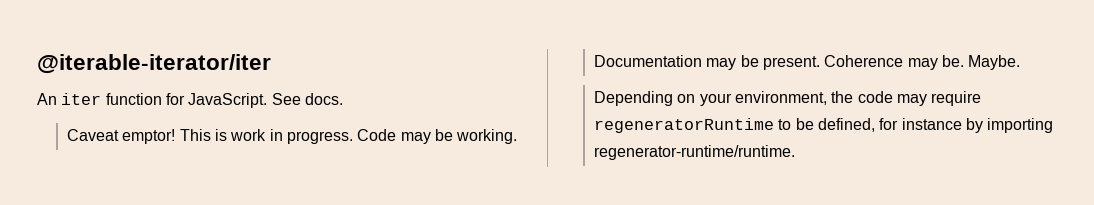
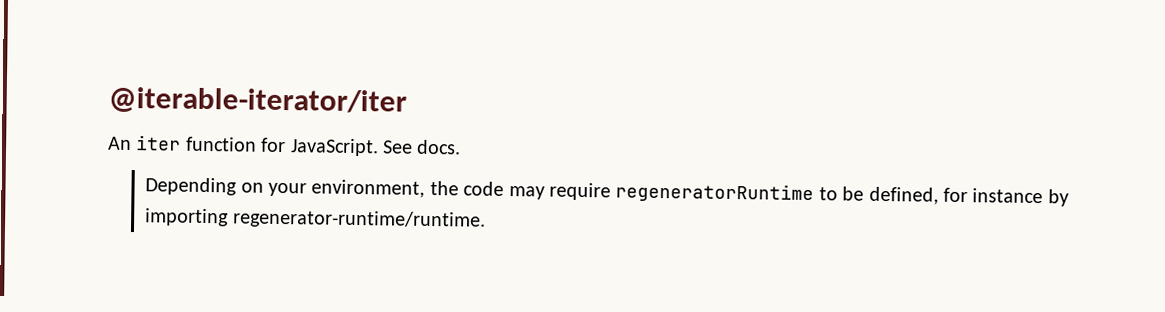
[67,129,518,144] [594,55,1021,70] // Caveat emptor! This is work in progress. Code may be working. Documentation may be present. Coherence may be. Maybe. -> (462, 147) none

